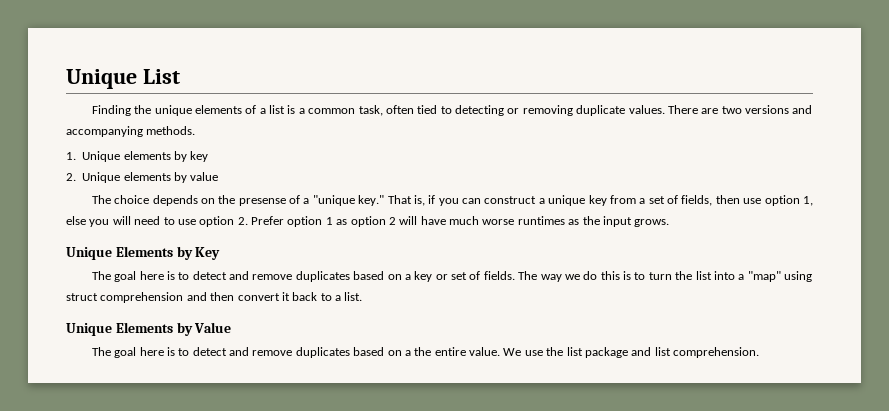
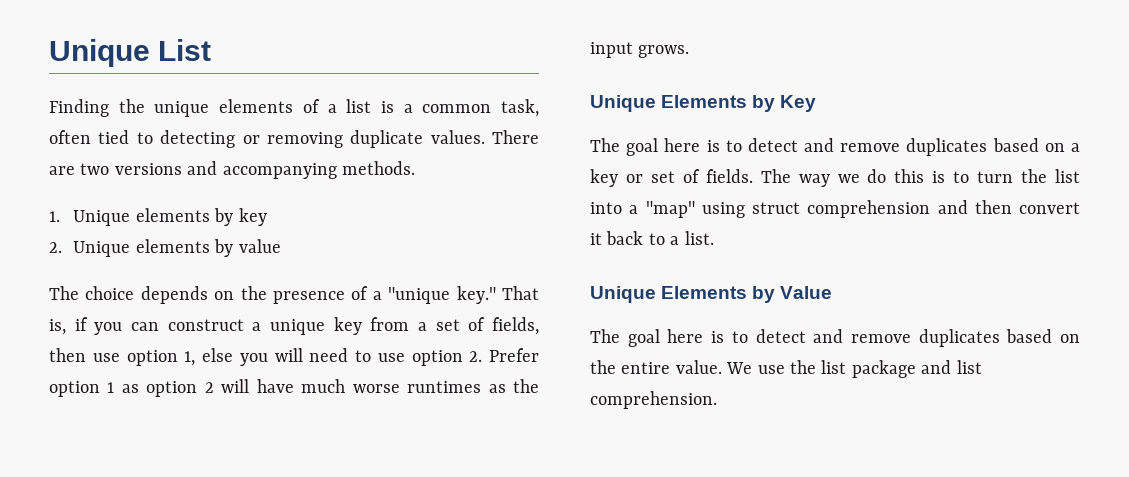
[238,198,286,206] presense -> [273,291,345,304] presence
[404,350,411,356] a -> (1080, 338) none

